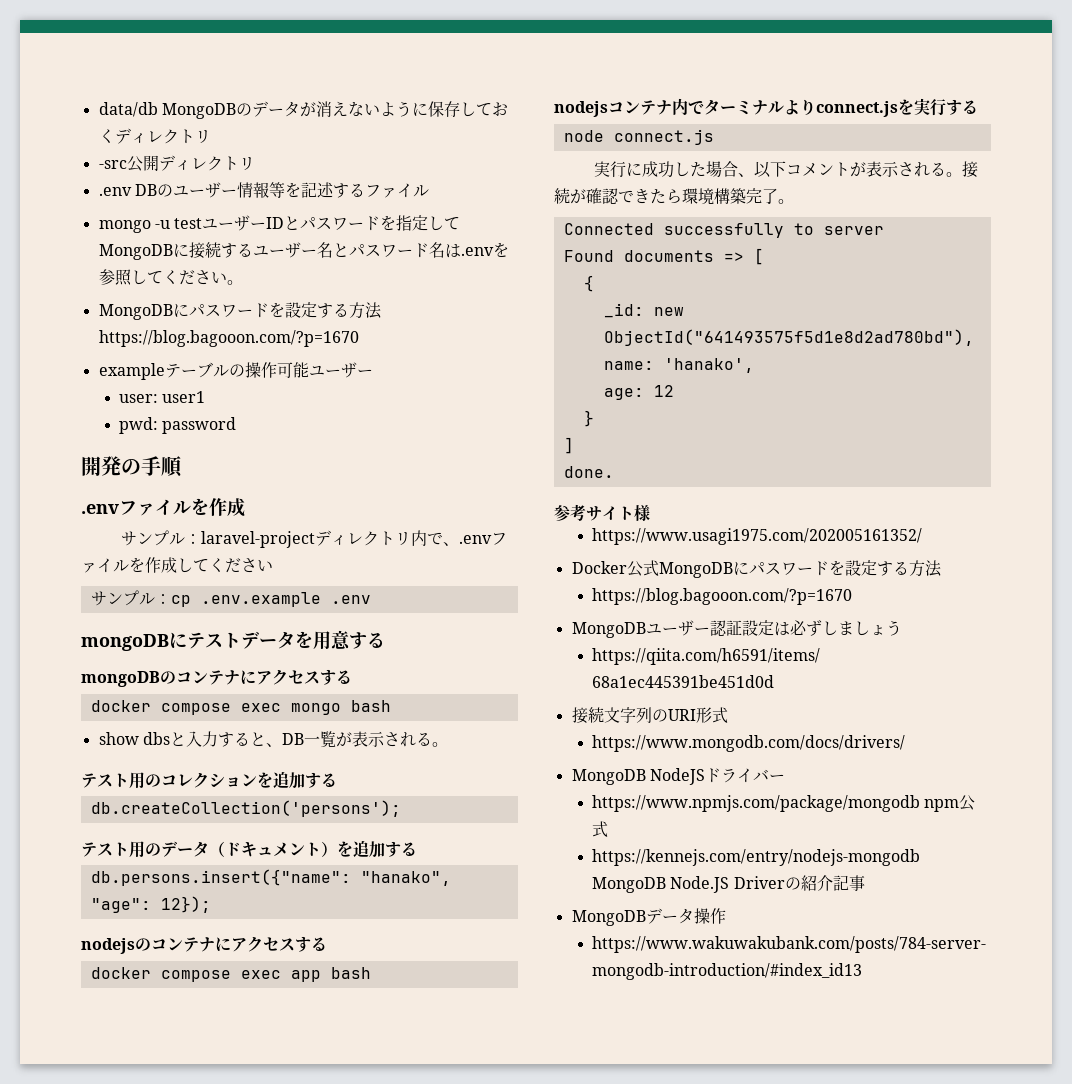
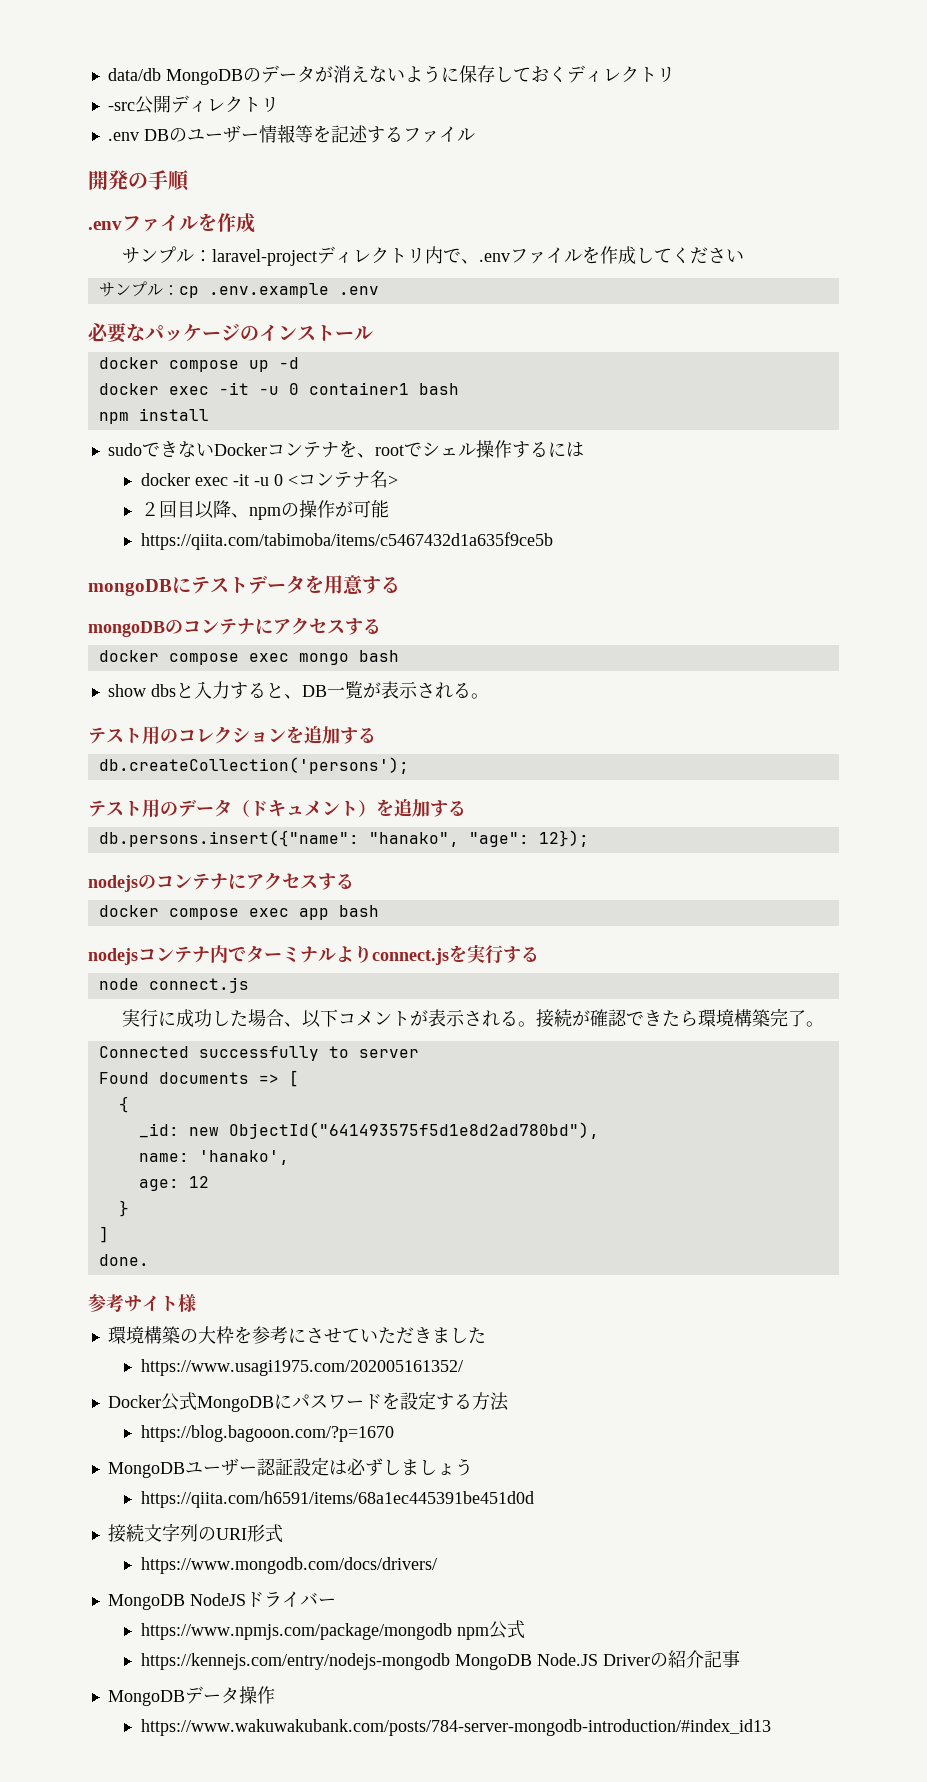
[98,215,461,233] [98,242,509,260] [98,269,243,286] [98,302,382,320] [98,330,359,347] [98,362,373,380] [118,391,206,403] [118,417,237,434] // mongo -u testユーザーIDとパスワードを指定してMongoDBに接続するユーザー名とパスワード名は.envを参照してください。 // MongoDBにパスワードを設定する方法https://blog.bagooon.com/?p=1670 // exampleテーブルの操作可能ユーザー // user: user1 // pwd: password -> (475, 134) none
(371, 599) none -> [88,323,373,343] [98,357,299,372] [98,382,459,395] [98,408,209,424] [107,440,584,458] [140,470,398,488] [140,500,389,520] [140,532,553,550] // 必要なパッケージのインストール // docker compose up -d // docker exec -it -u 0 container1 bash // npm install // sudoできないDockerコンテナを、rootでシェル操作するには // docker exec -it -u 0 <コンテナ名> // ２回目以降、npmの操作が可能 // https://qiita.com/tabimoba/items/c5467432d1a635f9ce5b
(650, 513) none -> [107,1326,486,1344] // 環境構築の大枠を参考にさせていただきました

